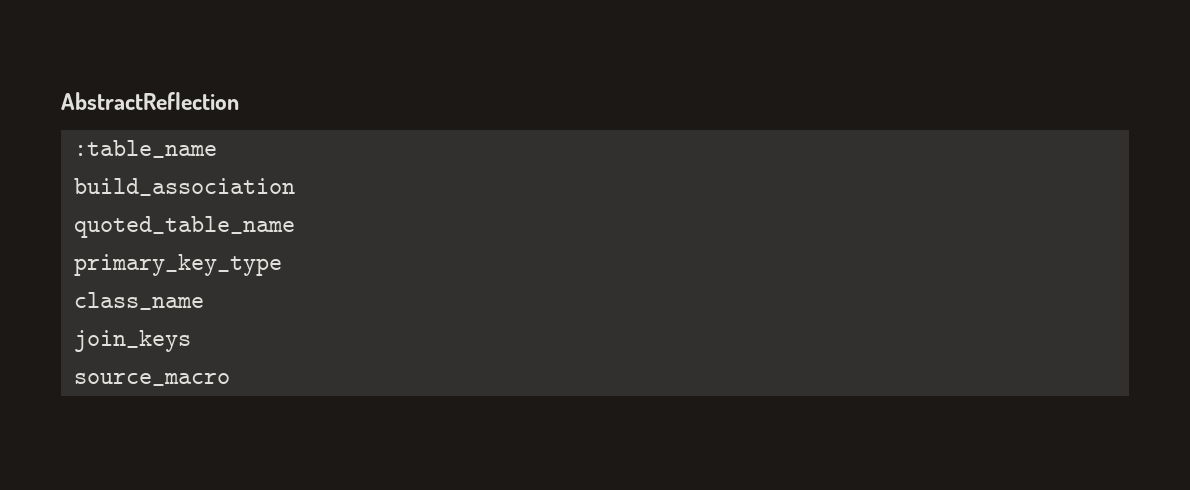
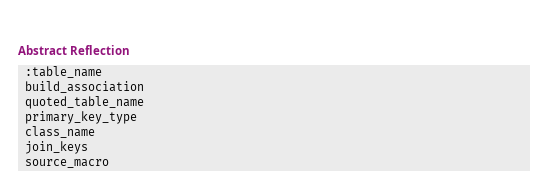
[61,92,239,110] AbstractReflection -> [18,45,131,55] Abstract Reflection

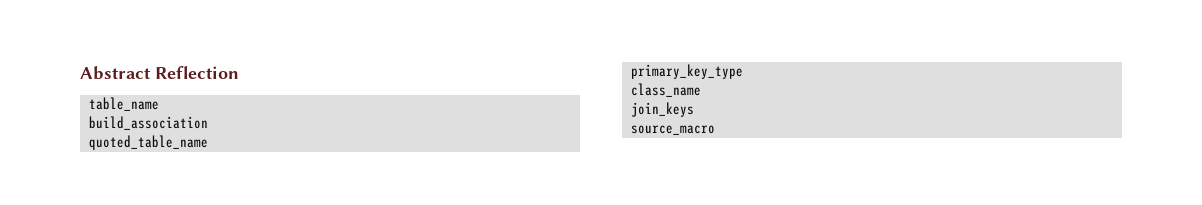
[24,66,102,78] :table_name -> [89,97,160,111] table_name

